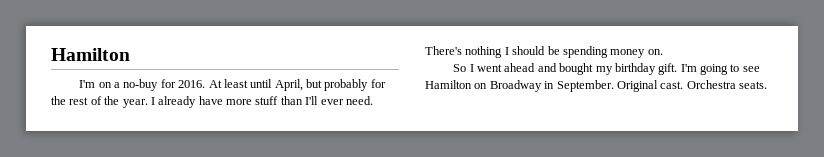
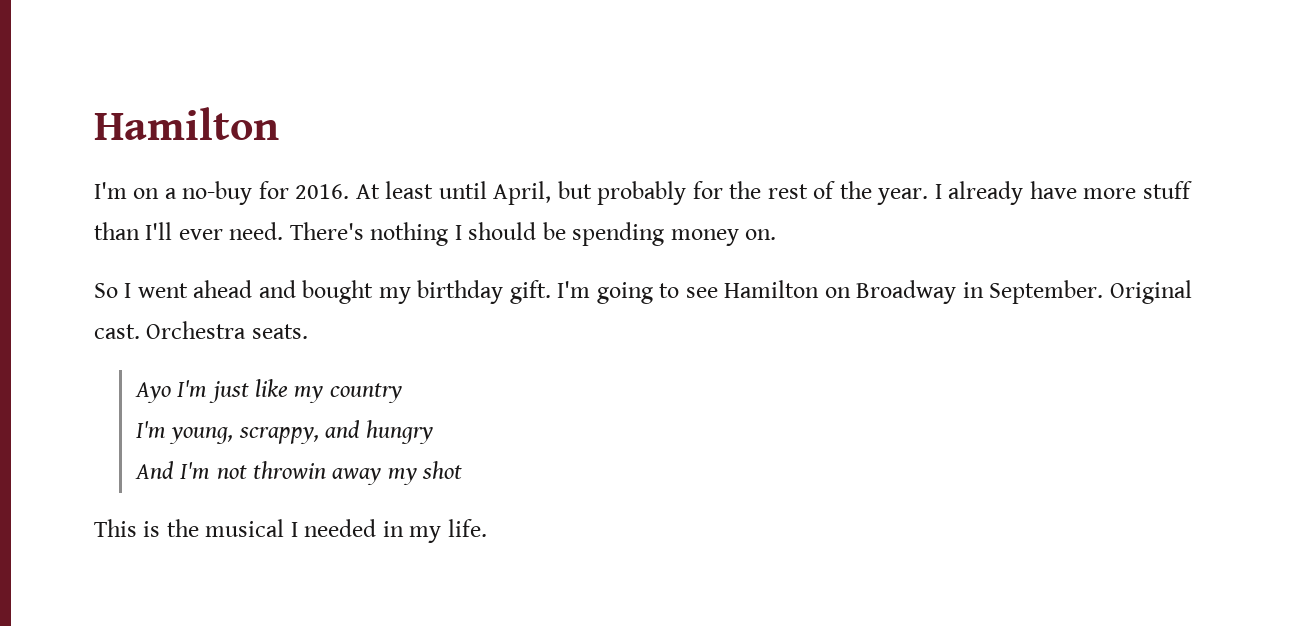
(767, 85) none -> [134,379,402,403] [135,420,434,444] [134,461,463,485] [94,519,487,543] // Ayo I'm just like my country // I'm young, scrappy, and hungry // And I'm not throwin away my shot // This is the musical I needed in my life.

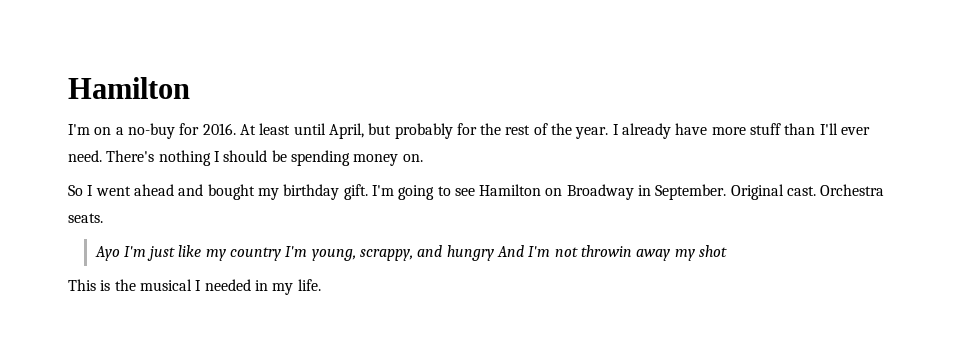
(402, 393) // -> (282, 254) none
(434, 432) // -> (494, 253) none

